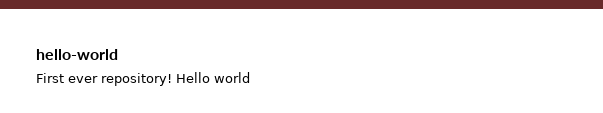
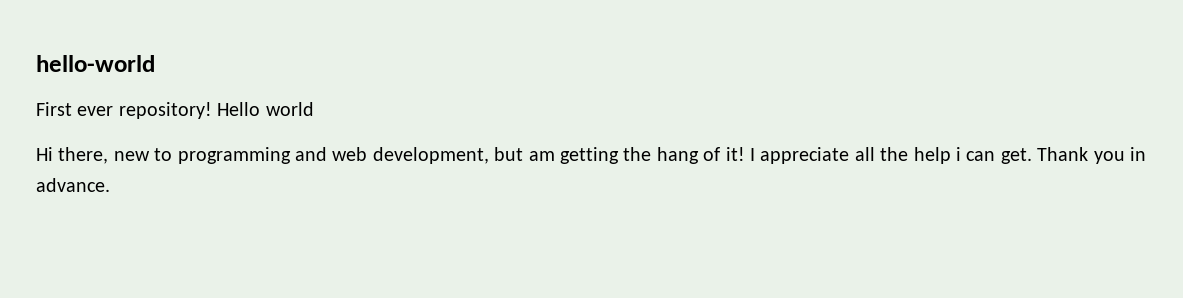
(250, 77) none -> [36,147,1146,164] [36,178,110,192] // Hi there, new to programming and web development, but am getting the hang of it! I appreciate all the help i can get. Thank you in advance.

